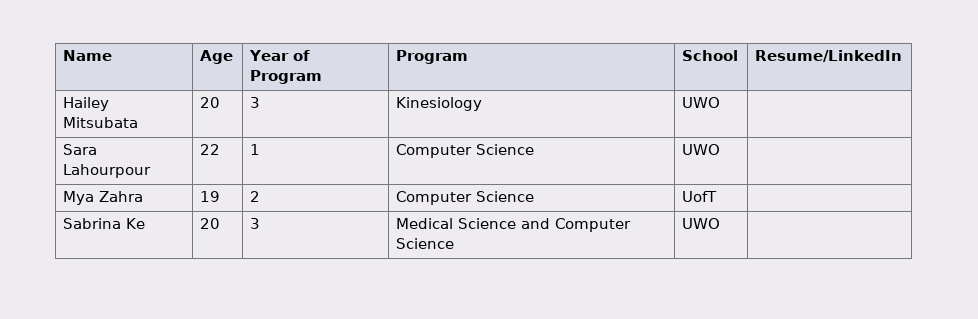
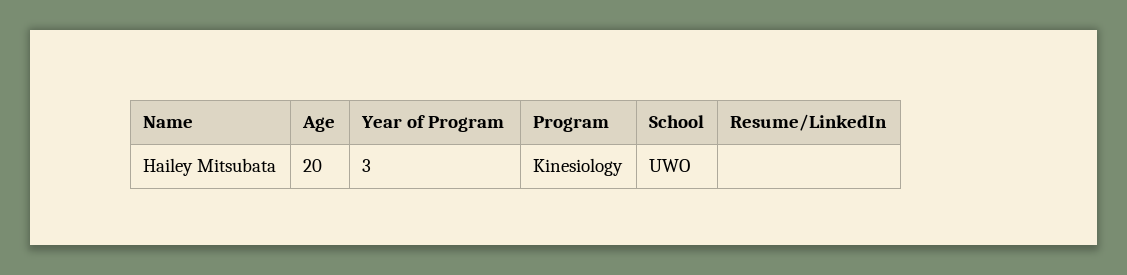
[62,144,97,155] [62,164,151,178] [199,144,220,155] [249,144,260,155] [395,144,534,158] [681,144,720,155] [62,191,143,205] [199,191,220,202] [249,191,260,202] [395,191,534,205] [681,191,717,202] [62,218,145,229] [199,218,220,229] [249,218,260,229] [395,218,631,232] [395,238,454,249] [681,218,720,229] // Sara Lahourpour | 22 | 1 | Computer Science | UWO | // Mya Zahra | 19 | 2 | Computer Science | UofT | // Sabrina Ke | 20 | 3 | Medical Science and Computer Science | UWO | -> (690, 165) none

